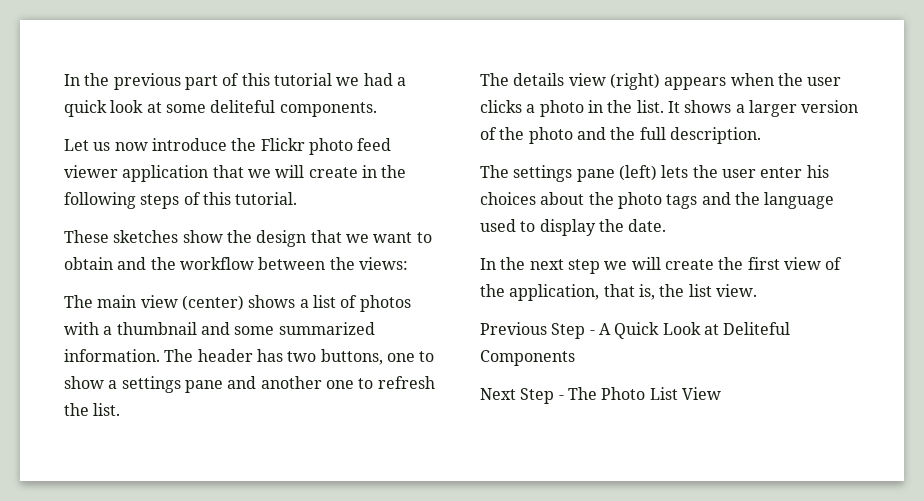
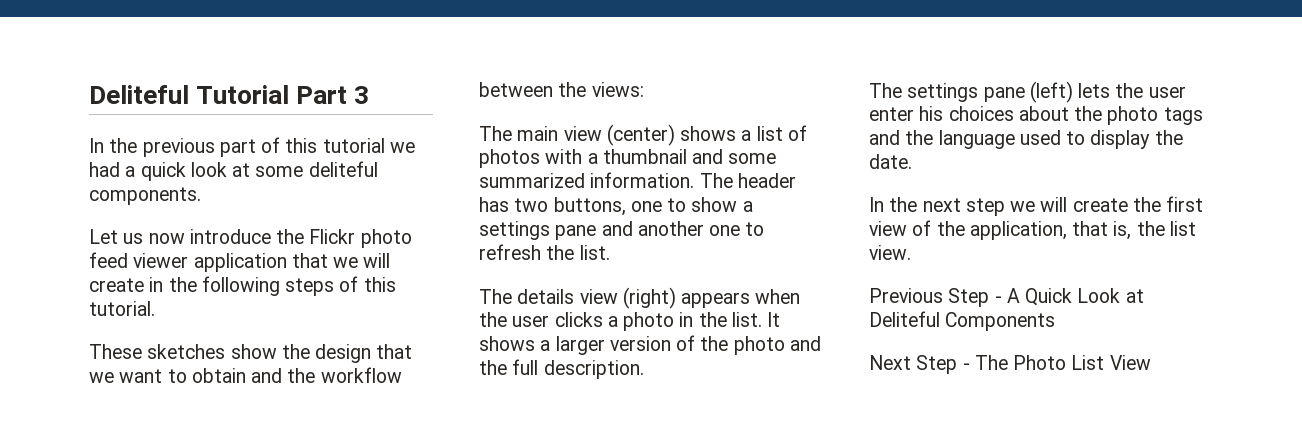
(64, 80) none -> [89,85,370,104] Deliteful Tutorial Part 3 //

